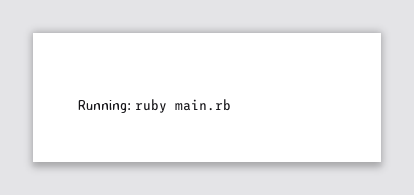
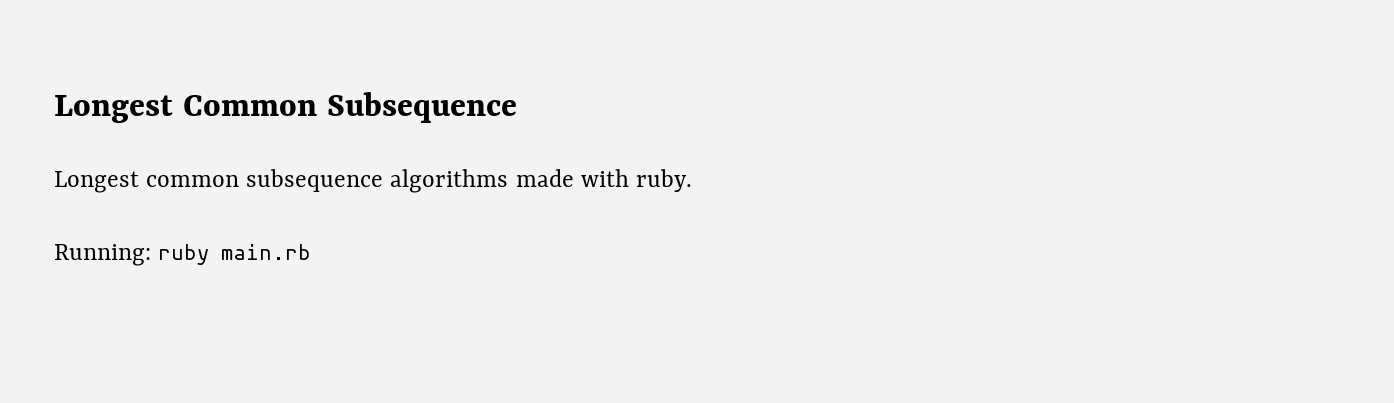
(78, 106) none -> [54,92,517,123] [54,169,692,193] Longest Common Subsequence // Longest common subsequence algorithms made with ruby. //

